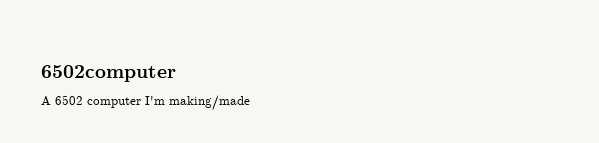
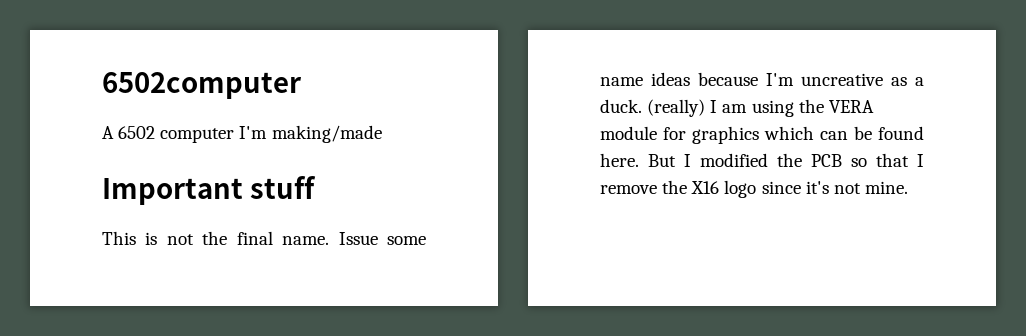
(250, 103) none -> [102,176,317,205] [102,231,426,245] [600,72,924,86] [600,99,874,117] [600,126,924,144] [600,153,924,167] [600,180,908,198] // Important stuff // This is not the final name. Issue some name ideas because I'm uncreative as a duck. (really) I am using the VERA module for graphics which can be found here. But I modified the PCB so that I remove the X16 logo since it's not mine.

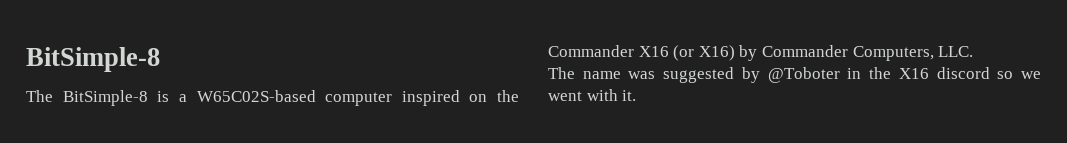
[102,72,302,99] [102,125,382,143] [102,176,317,205] [102,231,426,245] [600,72,924,86] [600,99,874,117] [600,126,924,144] [600,153,924,167] [600,180,908,198] 6502computer // A 6502 computer I'm making/made // Important stuff // This is not the final name. Issue some name ideas because I'm uncreative as a duck. (really) I am using the VERA module for graphics which can be found here. But I modified the PCB so that I remove the X16 logo since it's not mine. -> [26,47,160,72] [26,90,519,106] [548,45,974,61] [548,67,1041,83] [548,89,637,101] BitSimple-8 // The BitSimple-8 is a W65C02S-based computer inspired on the Commander X16 (or X16) by Commander Computers, LLC. // The name was suggested by @Toboter in the X16 discord so we went with it.

